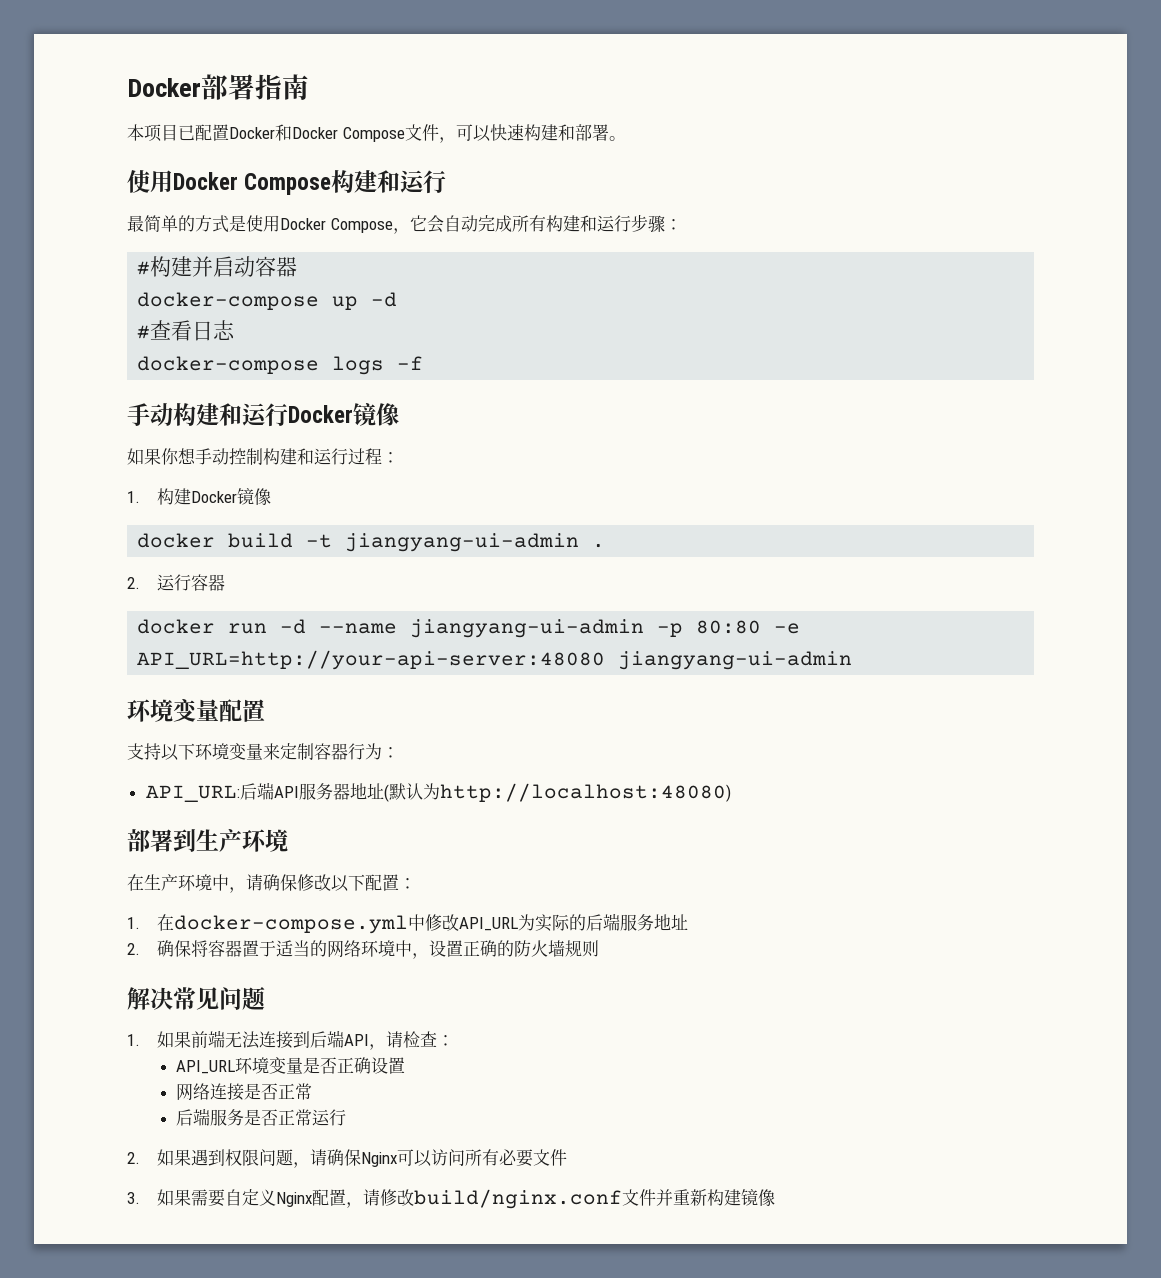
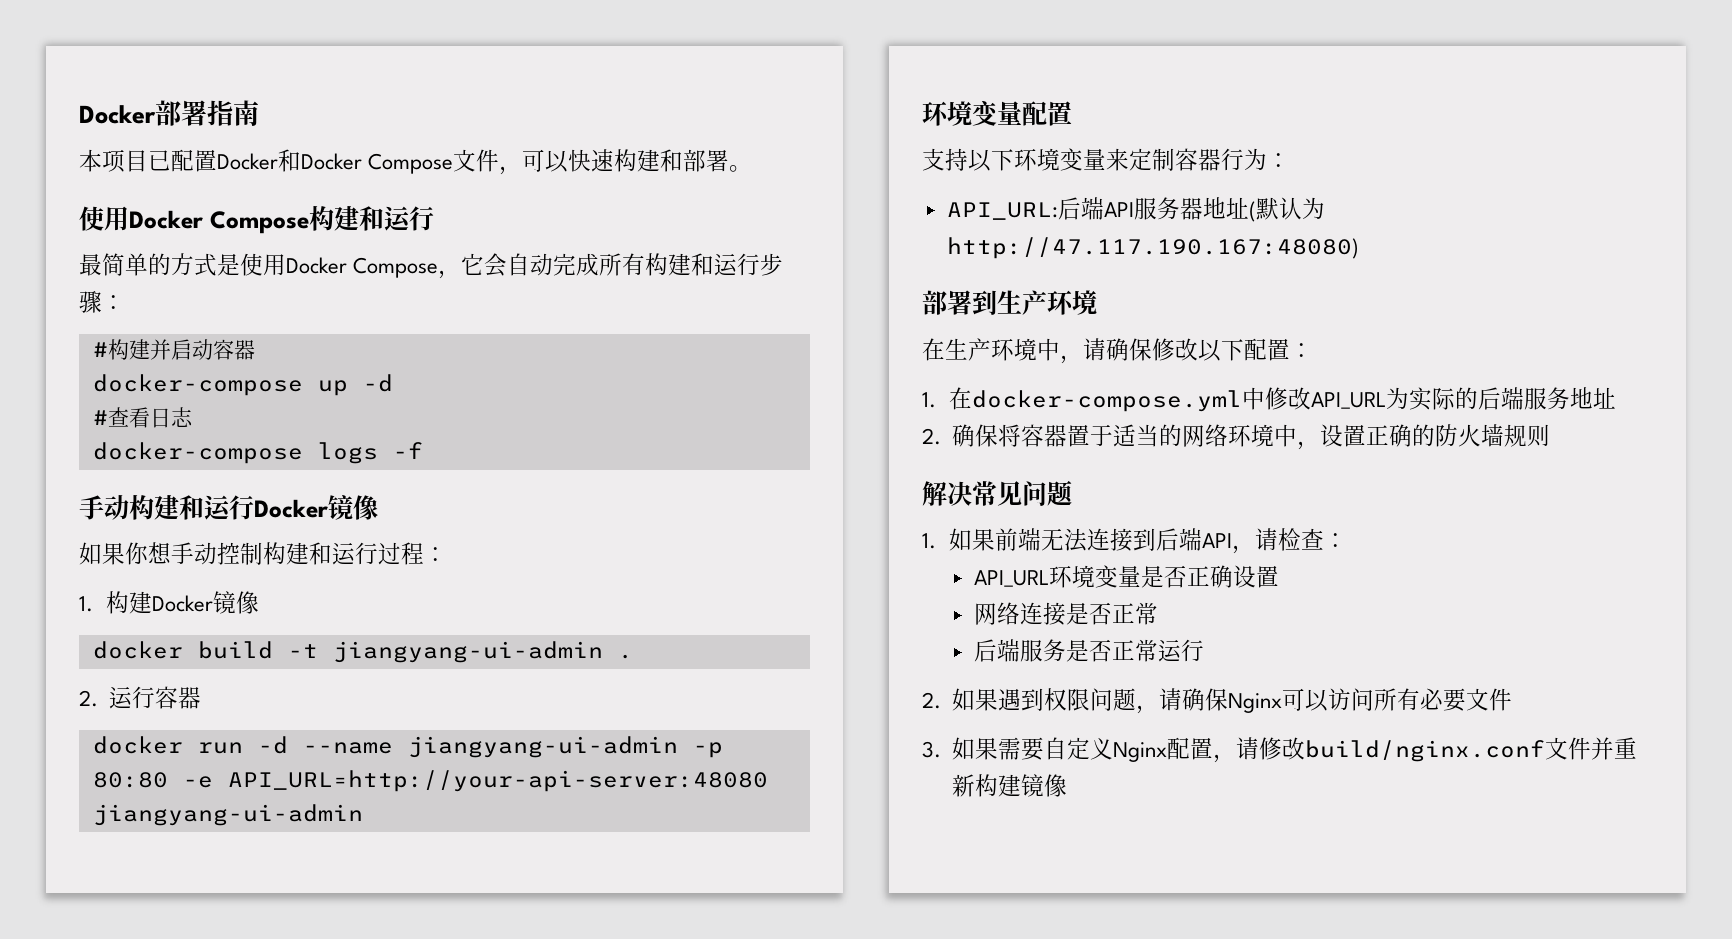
[439,783,731,802] http://localhost:48080) -> [946,237,1359,259] http://47.117.190.167:48080)

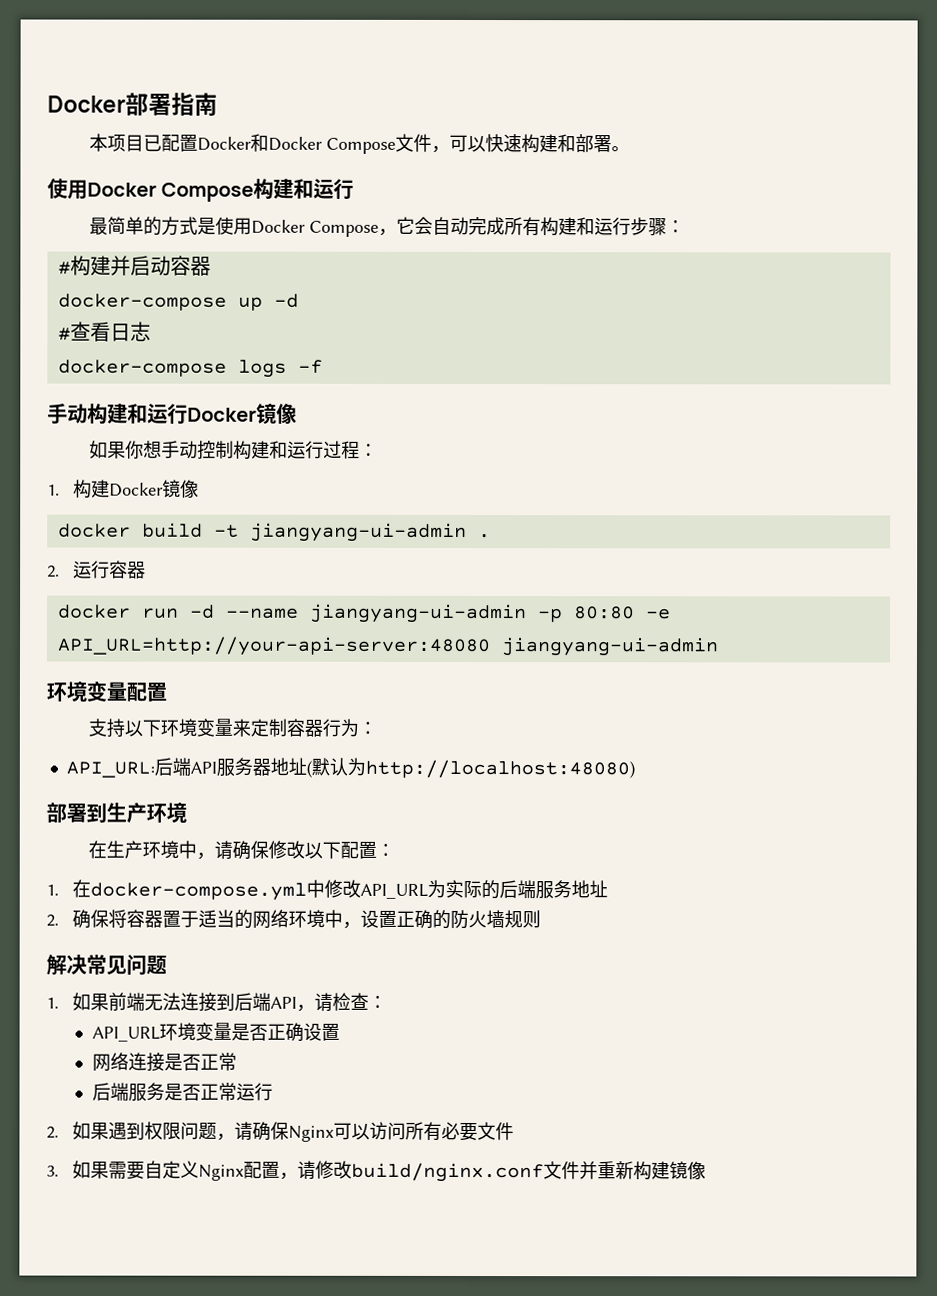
[946,237,1359,259] http://47.117.190.167:48080) -> [364,759,635,779] http://localhost:48080)

